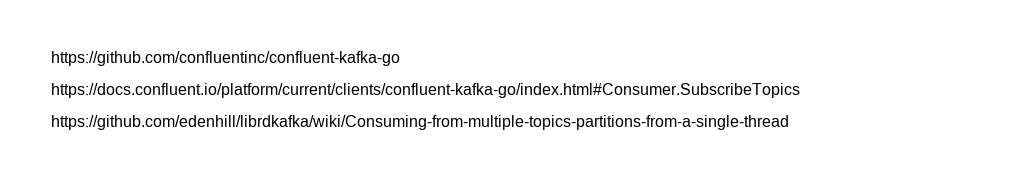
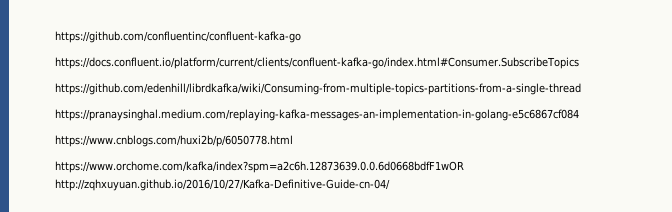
(789, 122) none -> [55,109,579,121] [55,135,293,147] [55,161,464,173] [55,179,390,191] // https://pranaysinghal.medium.com/replaying-kafka-messages-an-implementation-in-golang-e5c6867cf084 // https://www.cnblogs.com/huxi2b/p/6050778.html // https://www.orchome.com/kafka/index?spm=a2c6h.12873639.0.0.6d0668bdfF1wOR http://zqhxuyuan.github.io/2016/10/27/Kafka-Definitive-Guide-cn-04/

